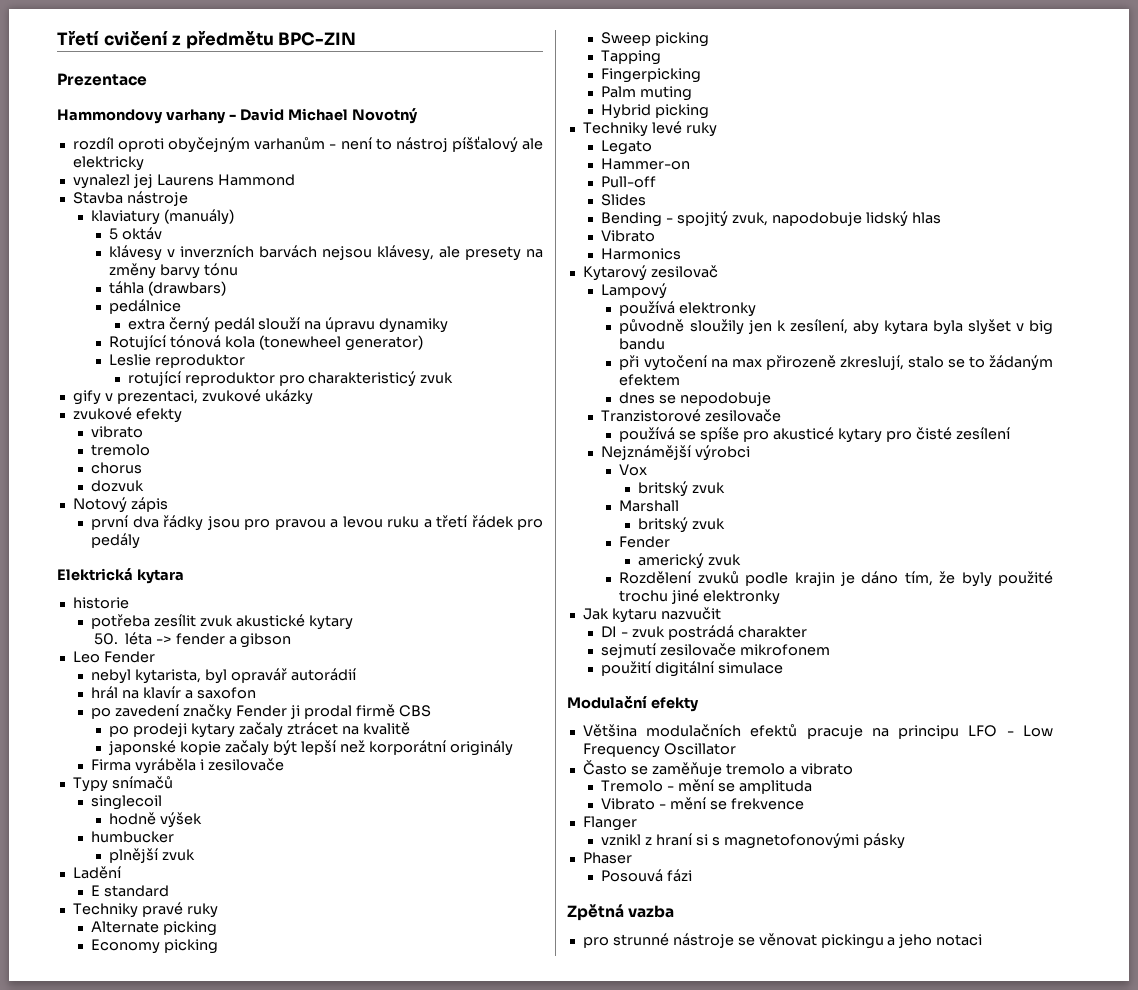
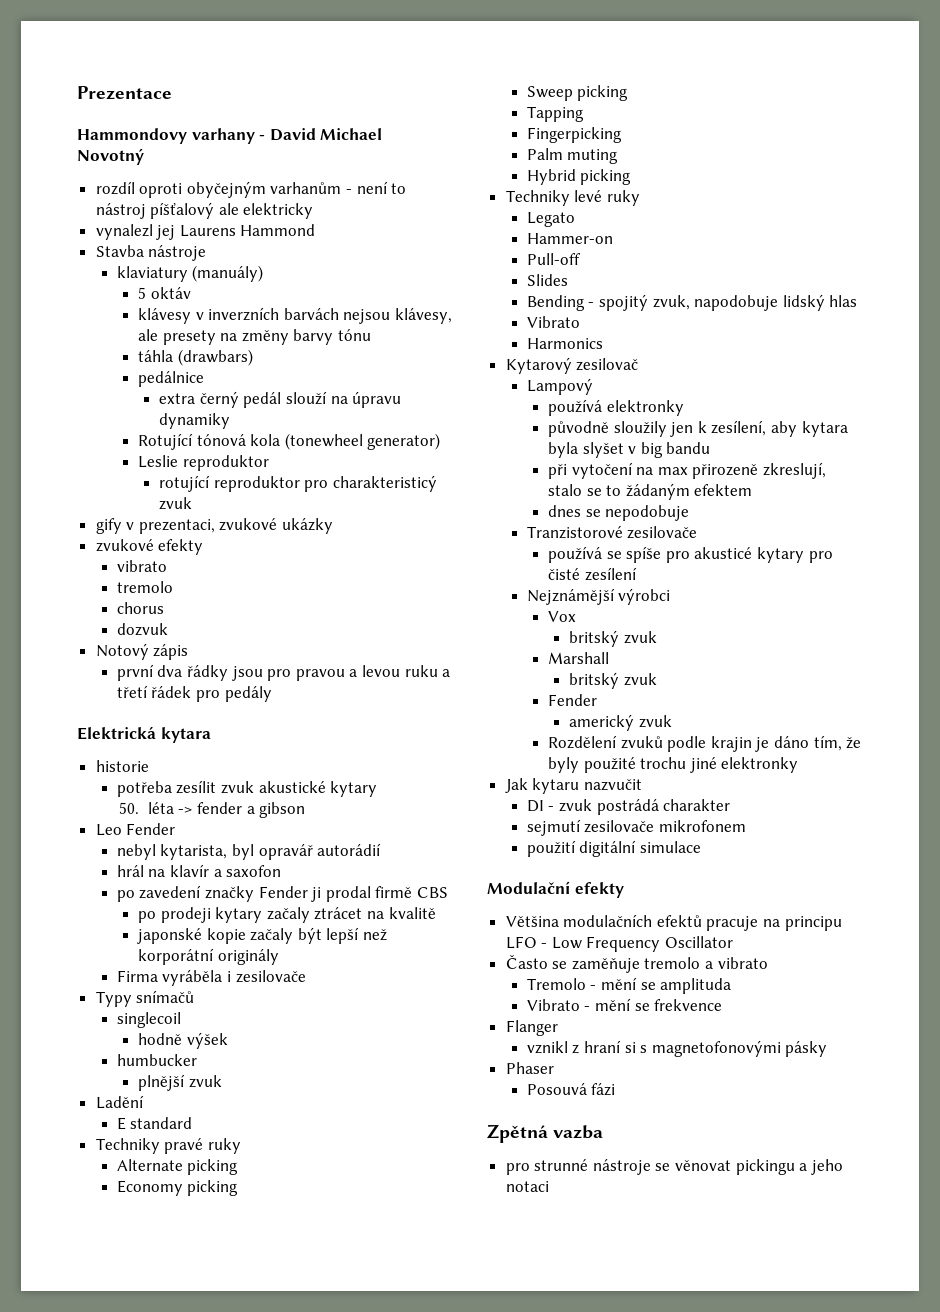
[57,31,357,49] Třetí cvičení z předmětu BPC-ZIN // -> (77, 93) none

